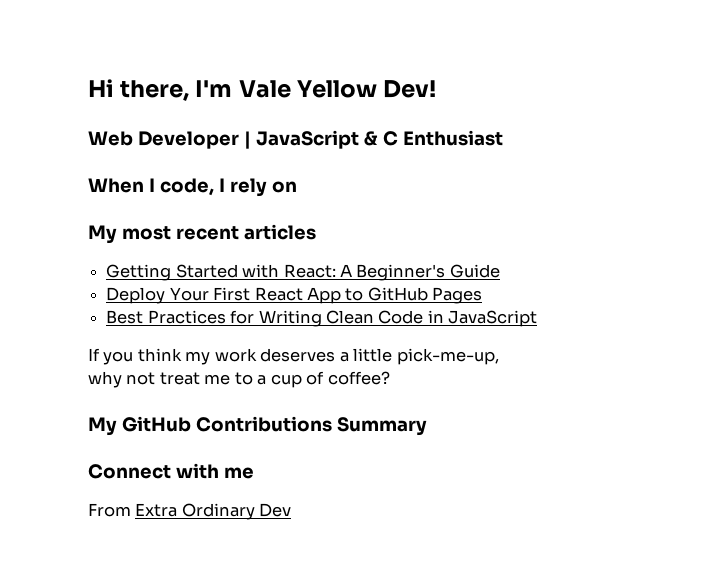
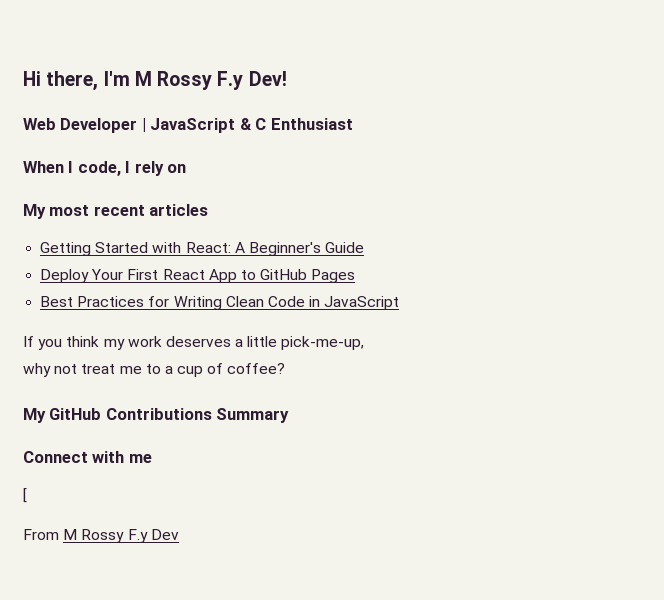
[238,80,377,98] Vale Yellow -> [134,71,244,90] M Rossy F.y
(254, 473) none -> [23,488,27,503] // [
[135,503,255,520] Extra Ordinary -> [63,529,148,543] M Rossy F.y

